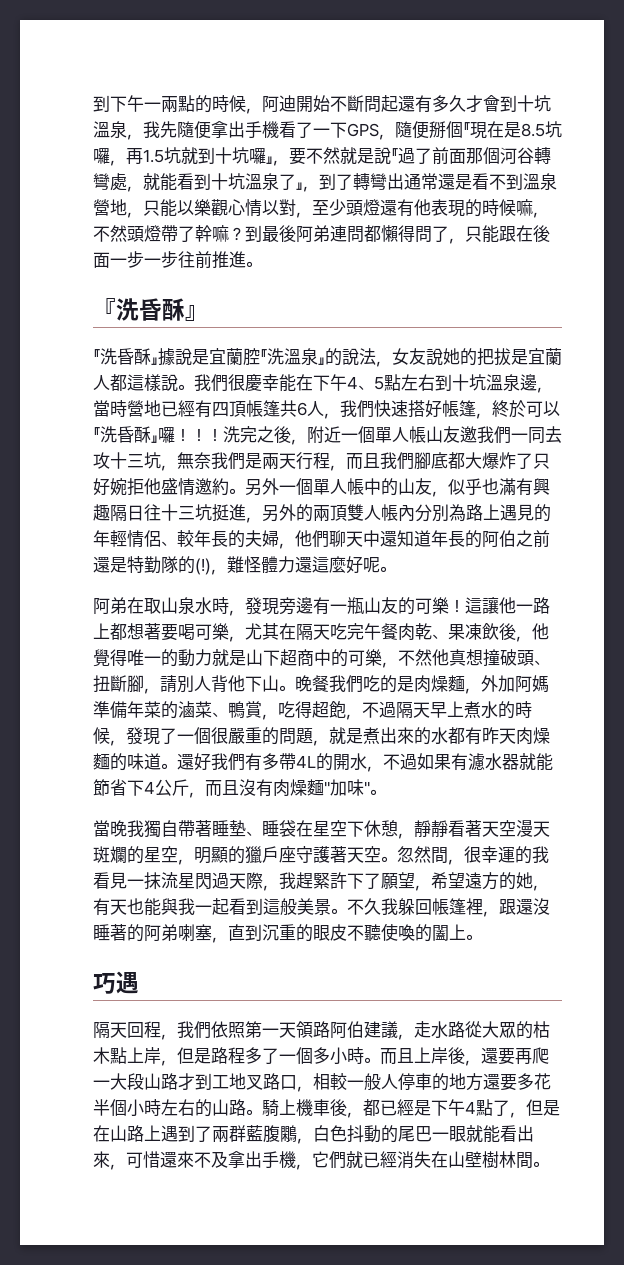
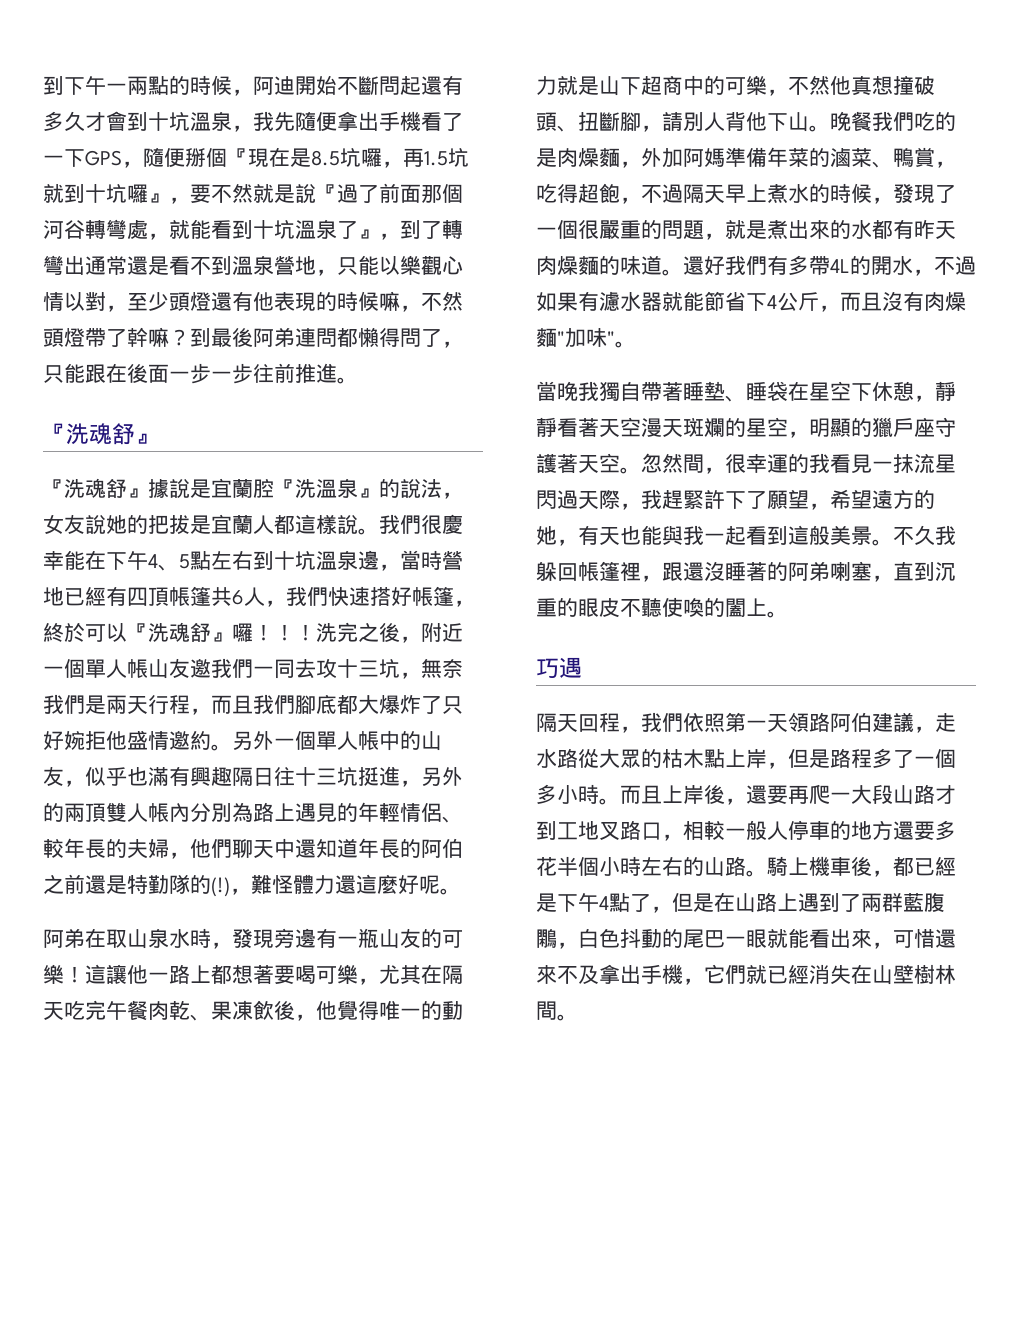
[139,298,185,321] 昏酥 -> [89,423,135,445] 魂舒
[117,348,151,365] 昏酥 -> [85,478,127,498] 魂舒
[117,426,151,443] 昏酥 -> [169,622,211,642] 魂舒

